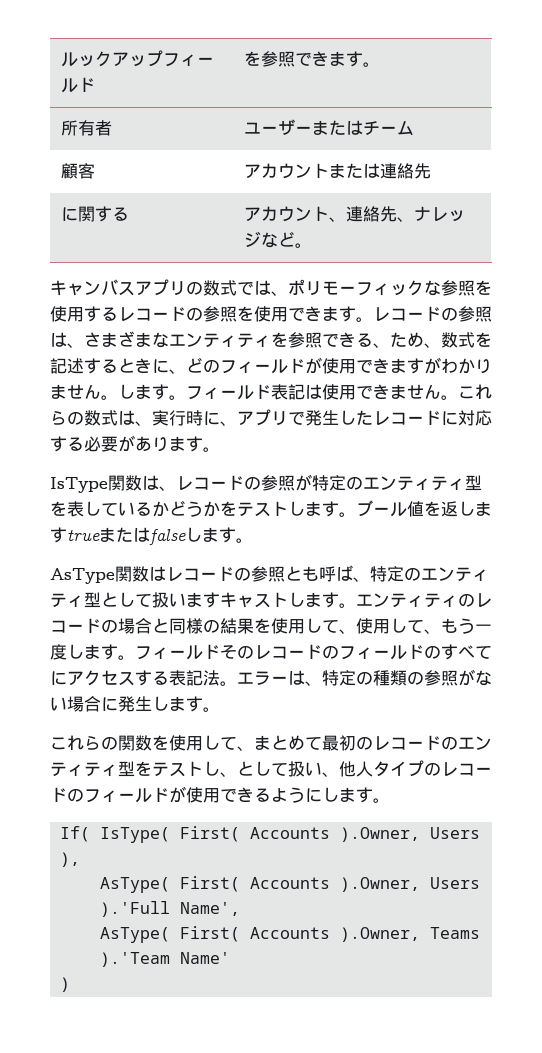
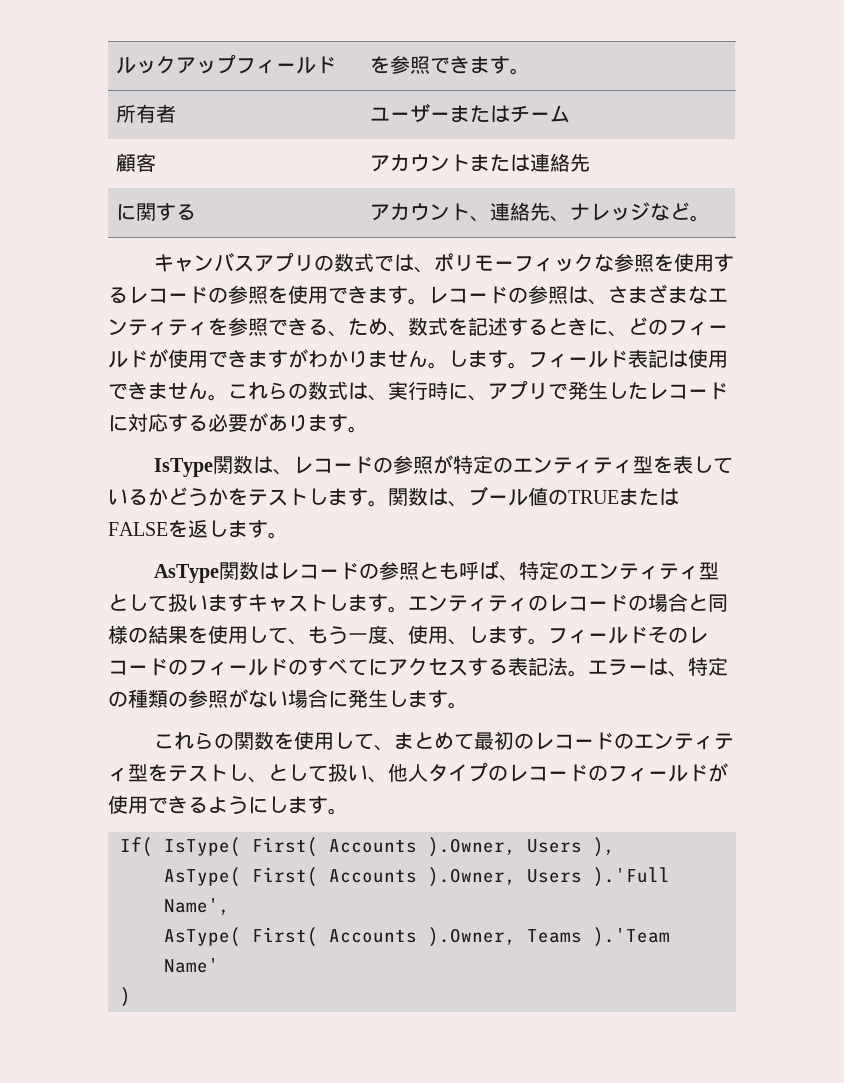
[356,500,492,517] [50,527,186,545] ブール値を返しますtrueまたはfalse -> [388,486,679,507] [108,519,208,538] 関数は、ブール値のTRUEまたはFALSEを返
[356,618,492,634] [50,644,67,660] 使用して、もう一度 -> [308,625,468,645] もう一度、使用、

